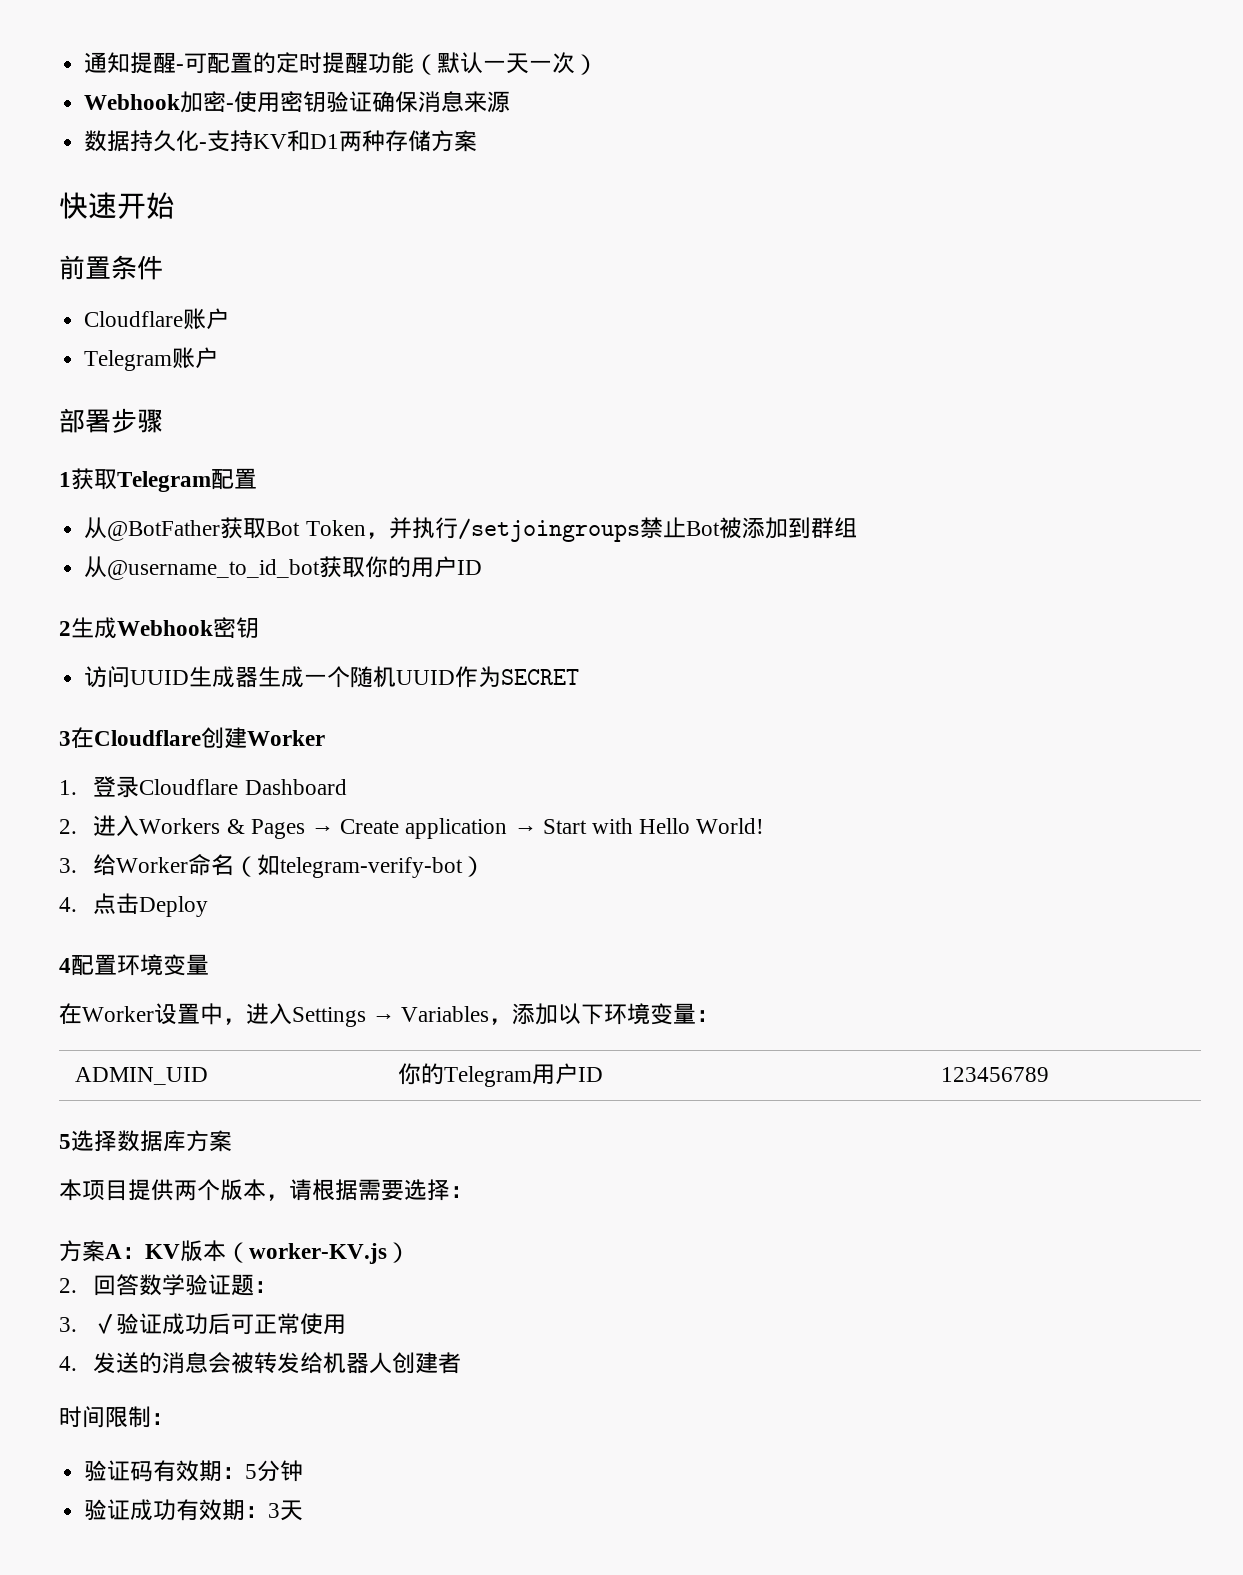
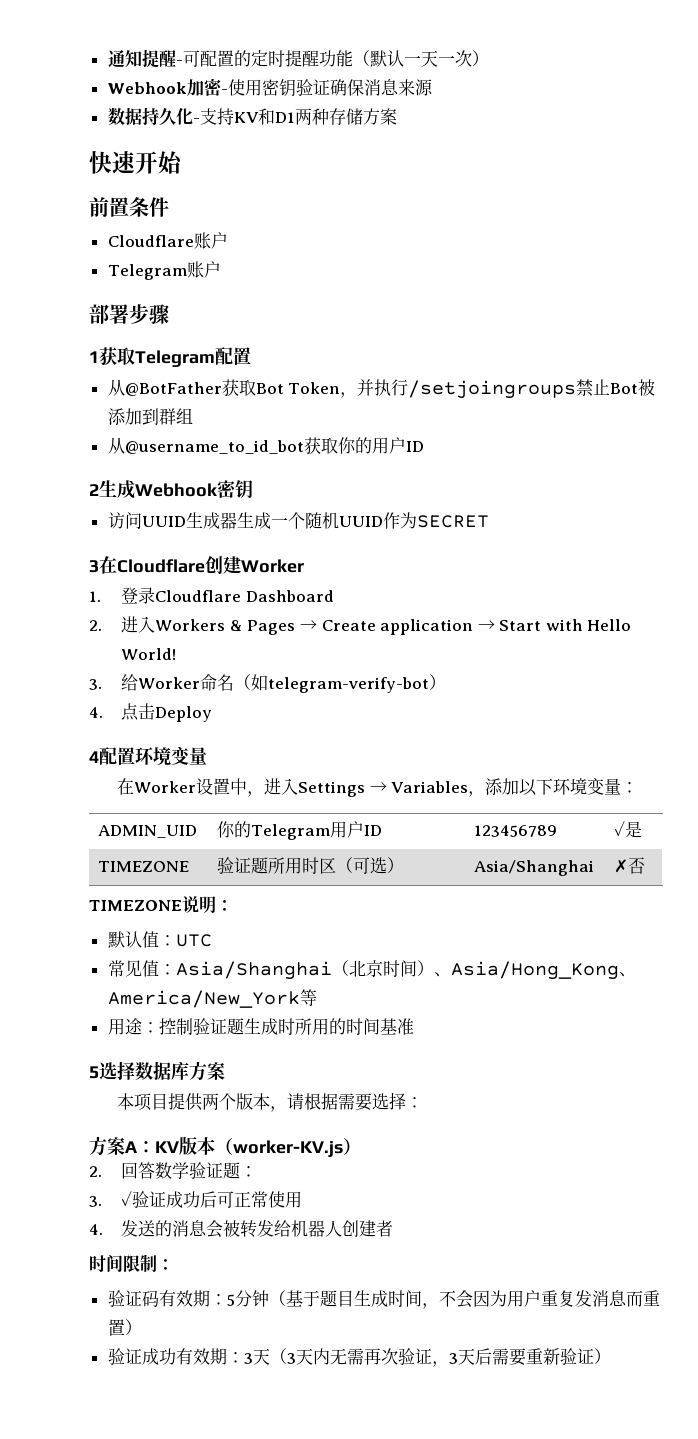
(1049, 1074) none -> [613,821,642,838] [97,861,189,872] [216,857,404,874] [473,860,594,876] [613,857,645,874] [89,896,233,913] [107,931,212,948] [107,960,636,980] [107,989,317,1008] [107,1018,414,1035] | ✓是 // TIMEZONE | 验证题所用时区（可选） | Asia/Shanghai | ✗否 // TIMEZONE说明： // 默认值：UTC // 常见值：Asia/Shanghai（北京时间）、Asia/Hong_Kong、America/New_York等 // 用途：控制验证题生成时所用的时间基准
(304, 1471) none -> [268,1290,660,1309] [107,1319,142,1336] （基于题目生成时间，不会因为用户重复发消息而重置）
(304, 1510) none -> [269,1348,611,1367] （3天内无需再次验证，3天后需要重新验证）

